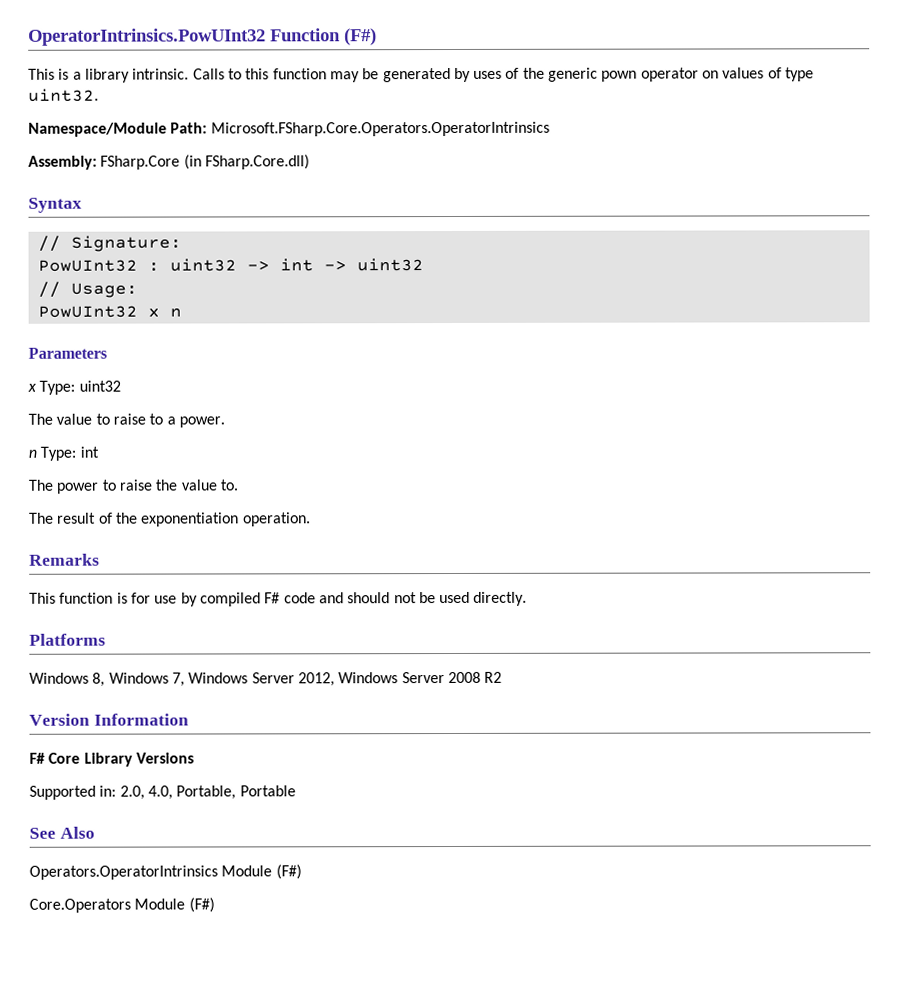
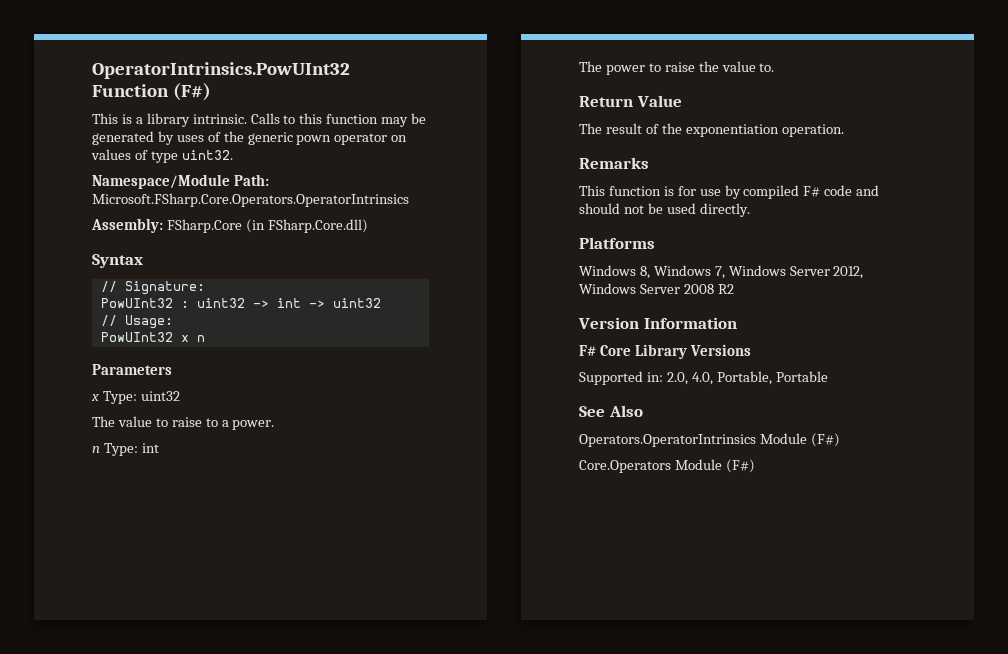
(238, 485) none -> [579,95,682,107] // Return Value

